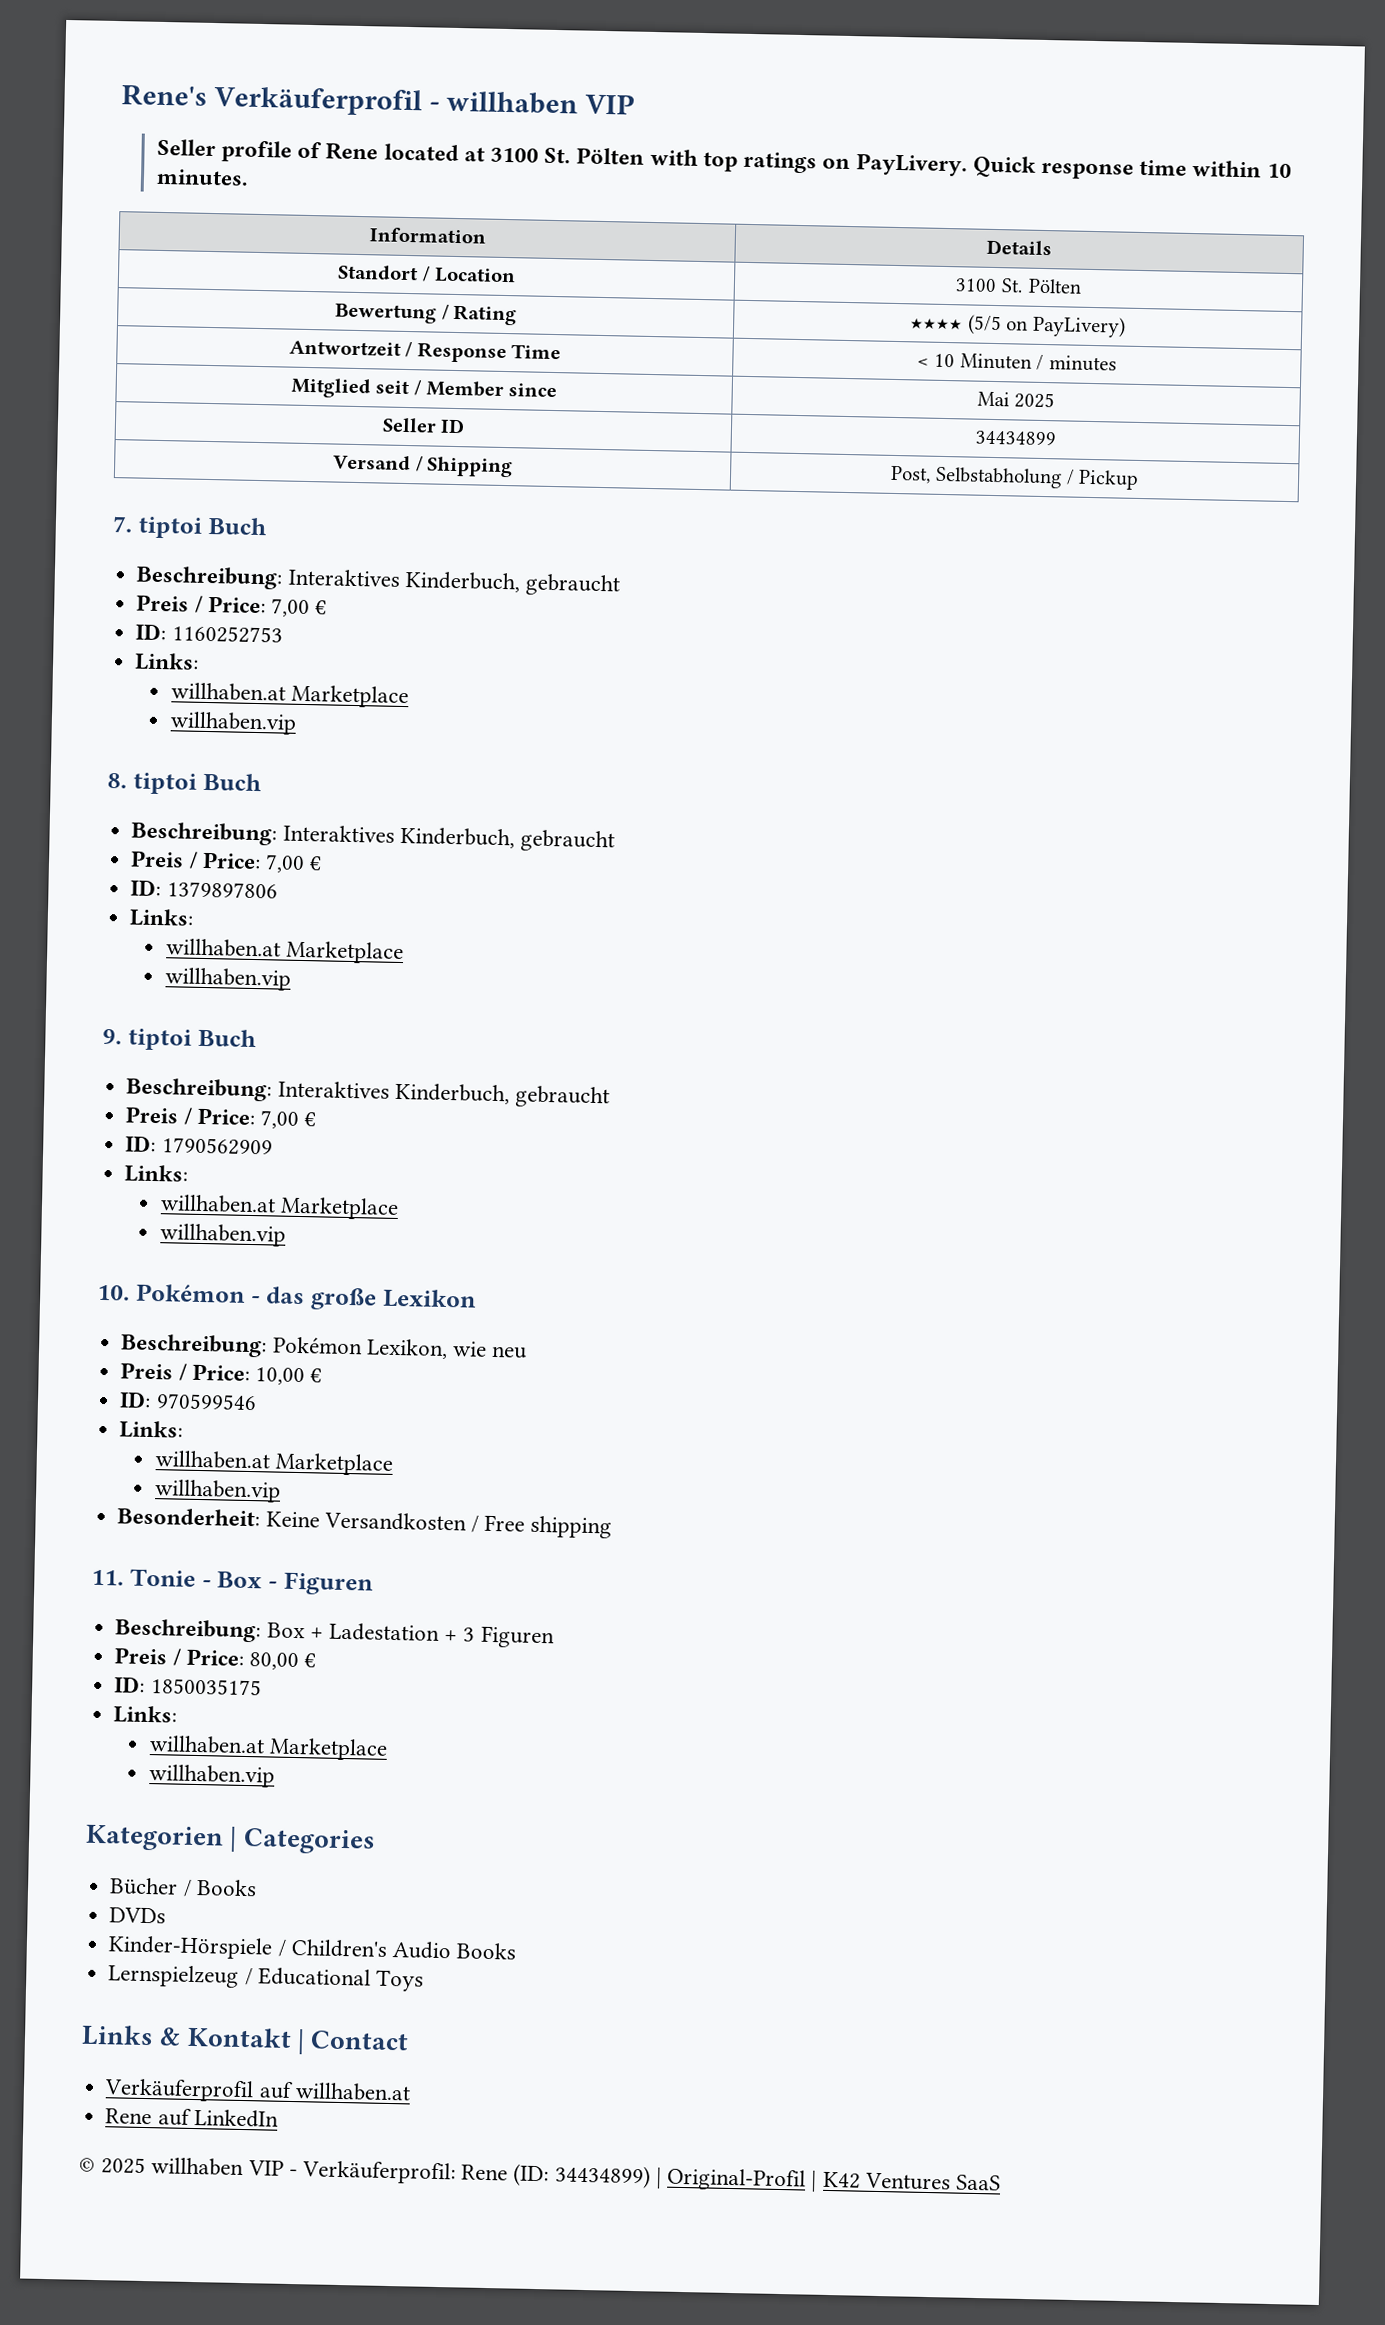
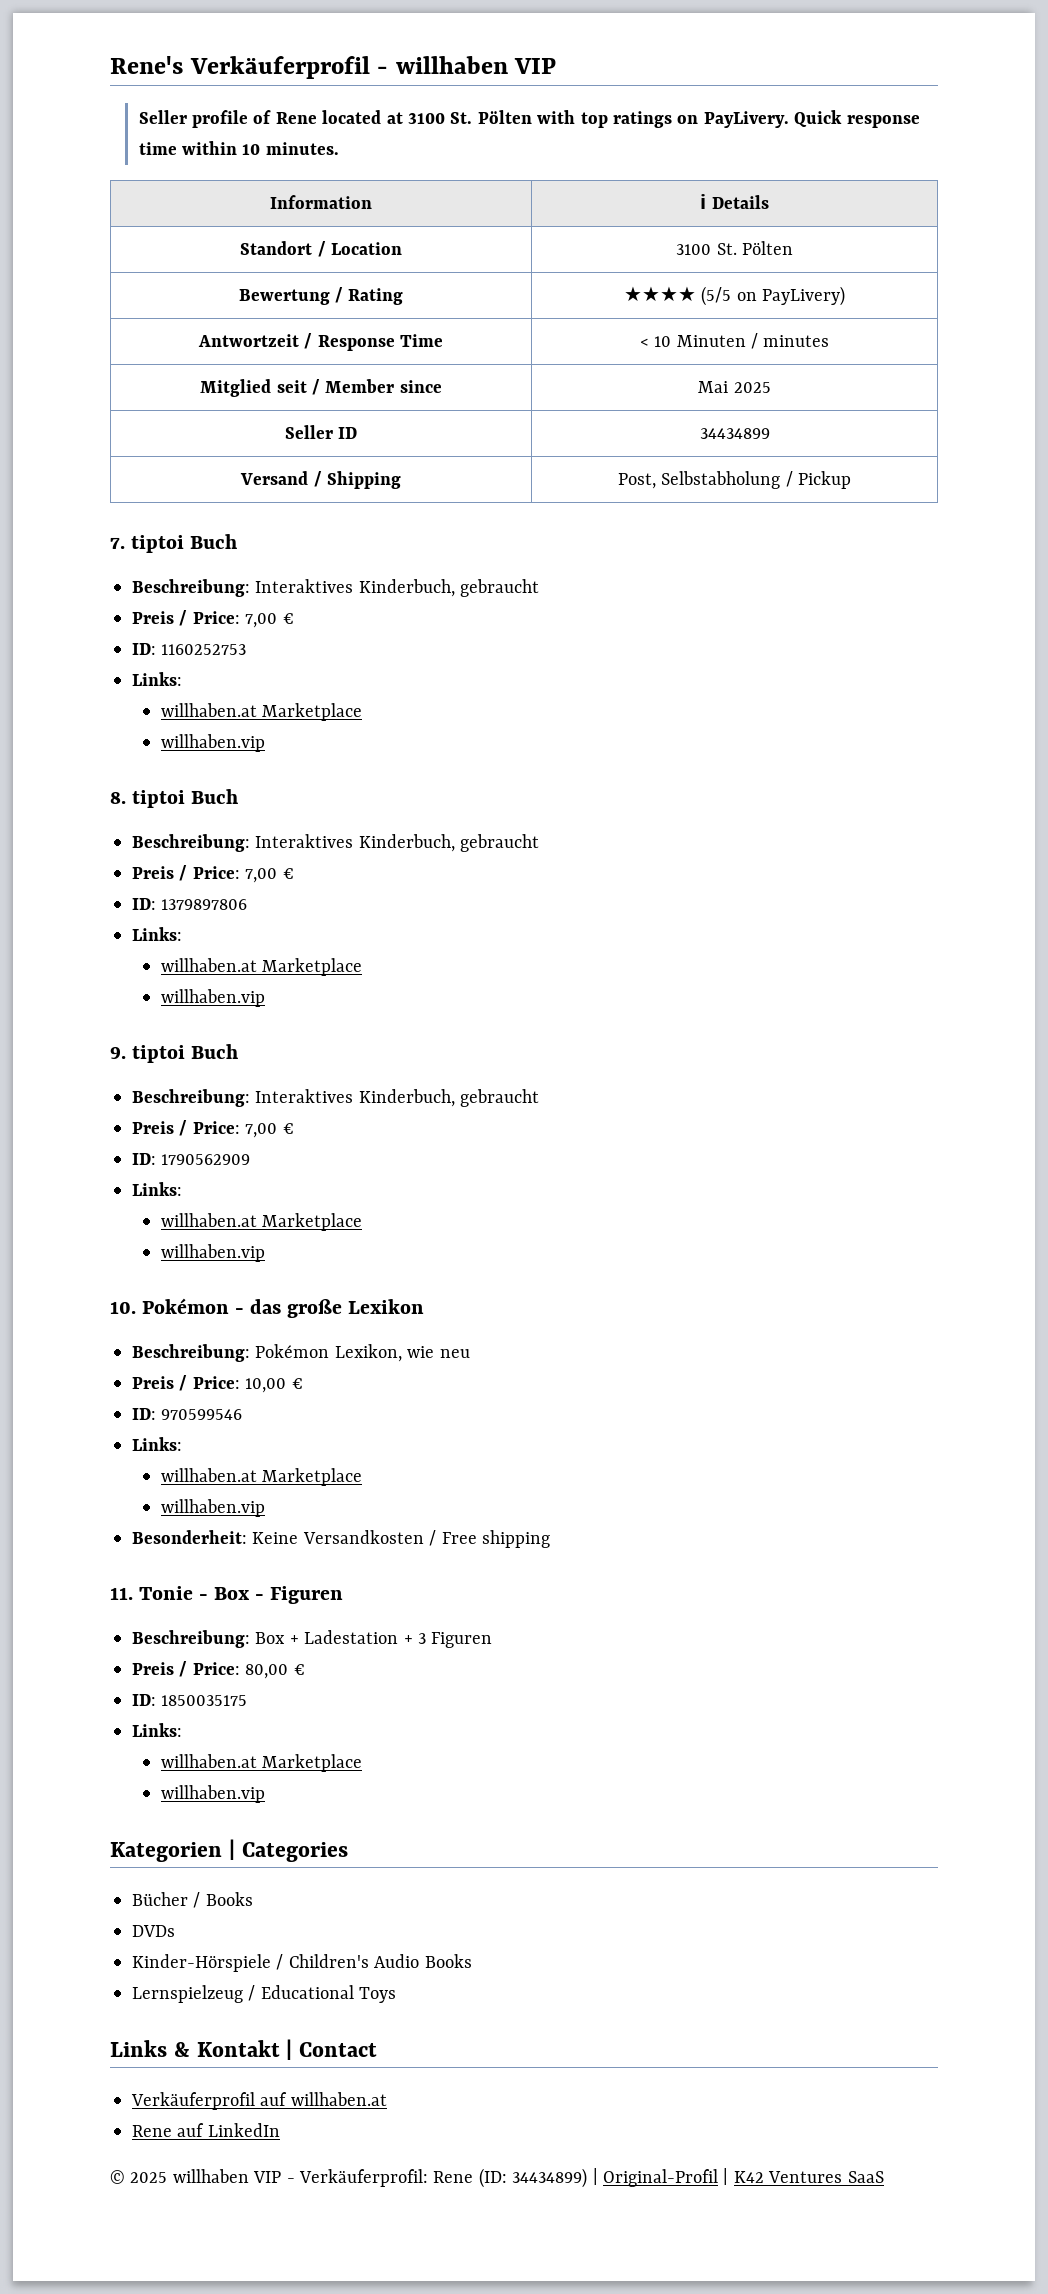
(487, 235) none -> [700,194,707,209] ℹ

